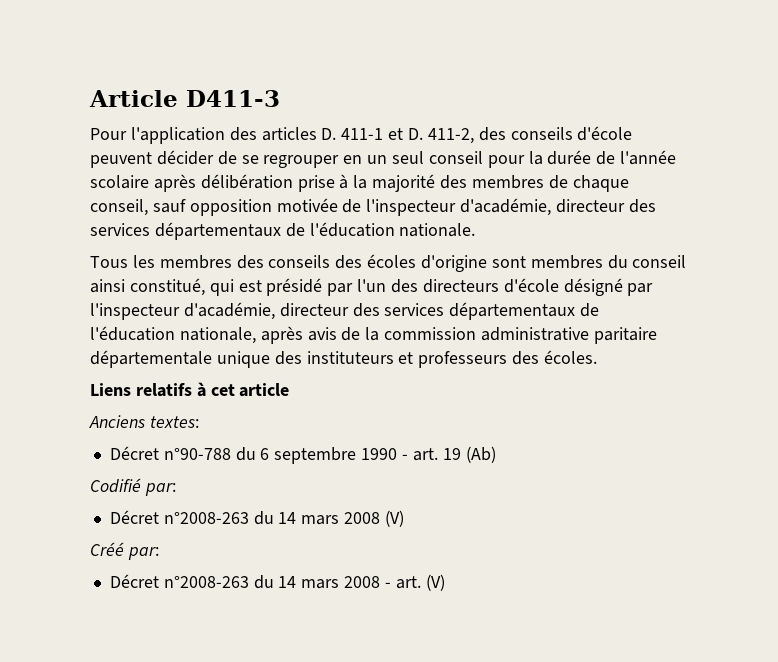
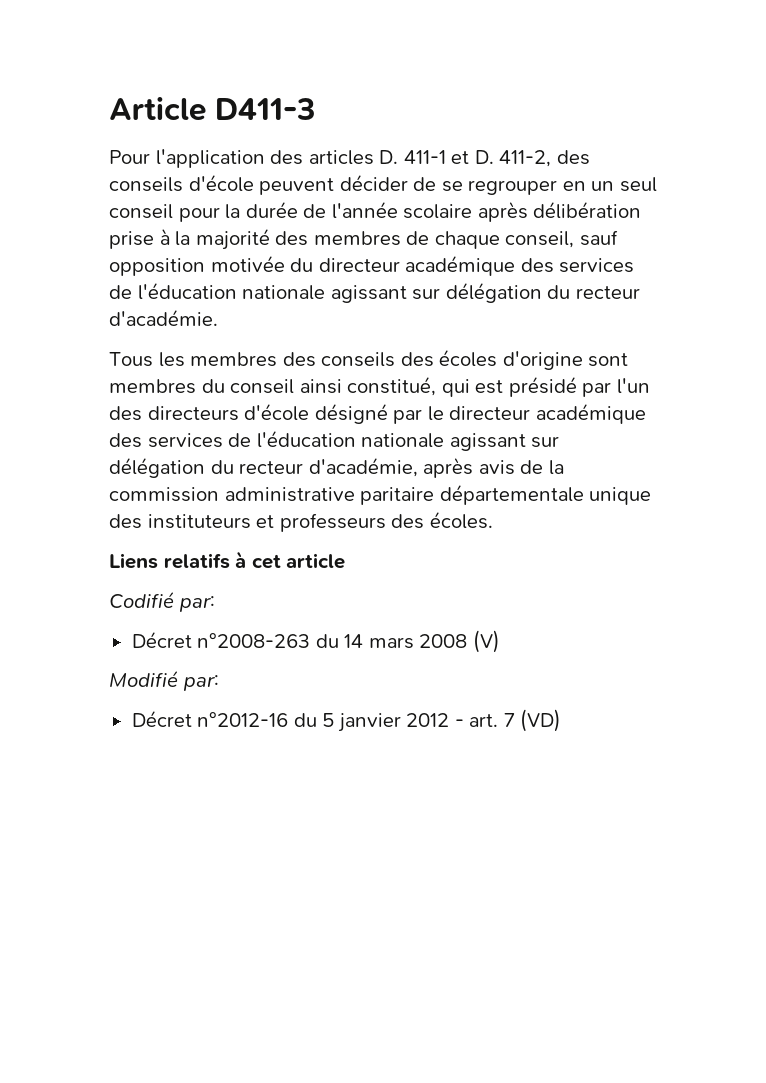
[342,198,656,216] [90,222,476,240] de l'inspecteur d'académie, directeur des services départementaux de l'éducation nationale. -> [290,255,635,276] [109,282,640,303] [109,309,218,326] du directeur académique des services de l'éducation nationale agissant sur délégation du recteur d'académie.
[90,302,600,320] [90,326,256,344] l'inspecteur d'académie, directeur des services départementaux de l'éducation nationale, -> [427,403,646,424] [109,430,560,451] [109,457,418,478] le directeur académique des services de l'éducation nationale agissant sur délégation du recteur d'académie,
[89,415,199,428] [109,446,496,464] // Anciens textes: // Décret n°90-788 du 6 septembre 1990 - art. 19 (Ab) -> (346, 561) none
[90,542,159,560] [109,574,445,591] Créé par: // Décret n°2008-263 du 14 mars 2008 - art. (V) -> [109,670,219,691] [131,709,562,732] Modifié par: // Décret n°2012-16 du 5 janvier 2012 - art. 7 (VD)

